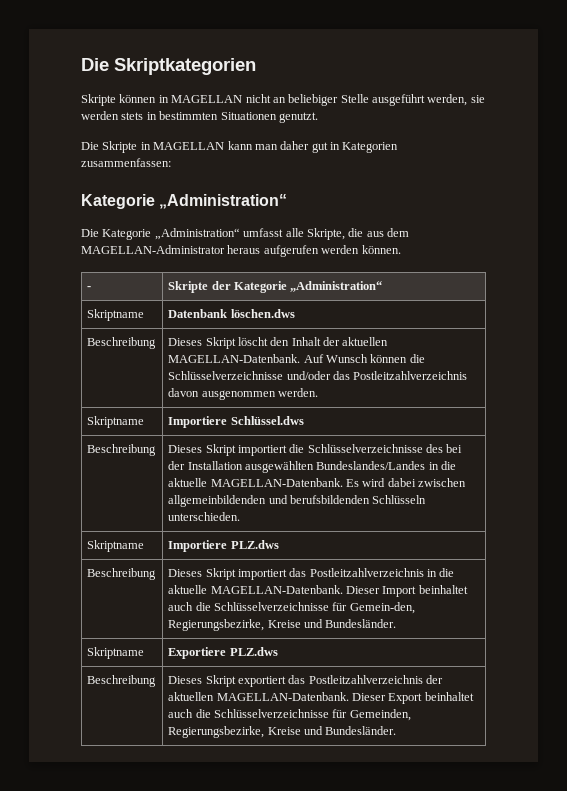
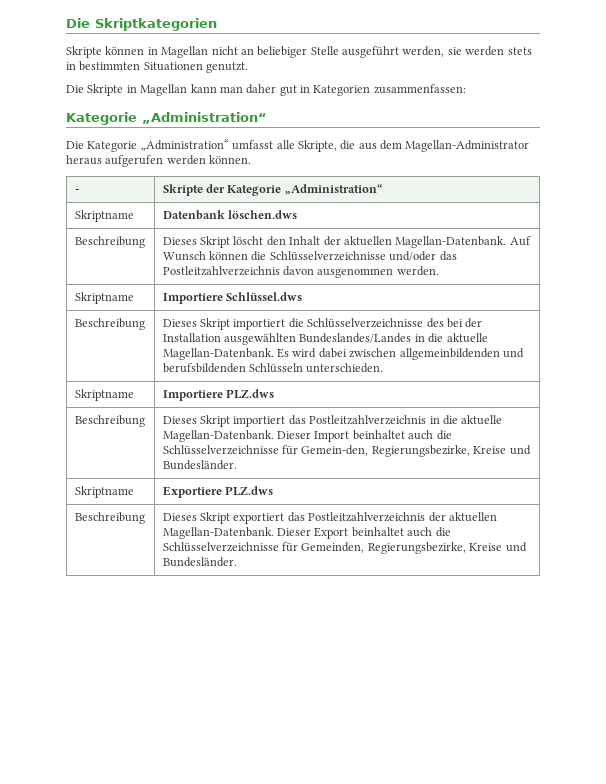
[171,95,243,103] MAGELLAN -> [161,46,209,58] Magellan
[153,142,225,150] MAGELLAN -> [140,84,188,96] Magellan
[81,245,225,254] MAGELLAN-Administrator -> [405,140,530,152] Magellan-Administrator
[168,354,301,363] MAGELLAN-Datenbank. -> [395,236,507,248] Magellan-Datenbank.
[210,478,343,487] MAGELLAN-Datenbank. -> [162,348,274,360] Magellan-Datenbank.
[210,585,343,594] MAGELLAN-Datenbank. -> [162,430,274,442] Magellan-Datenbank.
[216,692,349,701] MAGELLAN-Datenbank. -> [162,527,274,539] Magellan-Datenbank.

